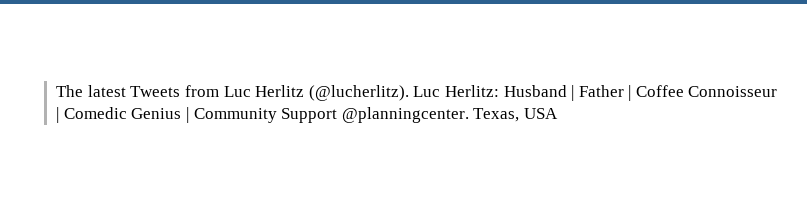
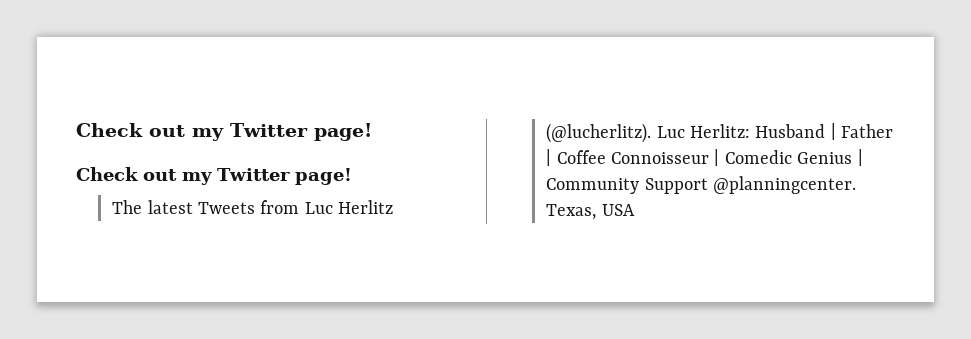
(56, 91) none -> [76,123,372,141] [76,167,352,185] Check out my Twitter page! // Check out my Twitter page! //

